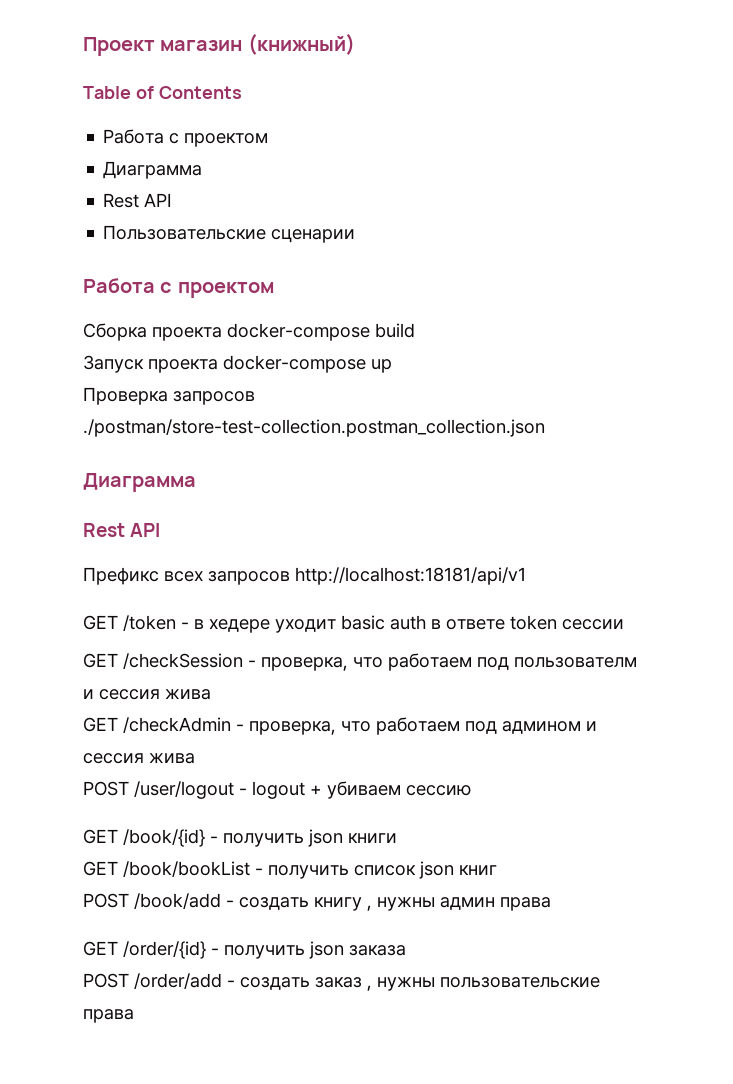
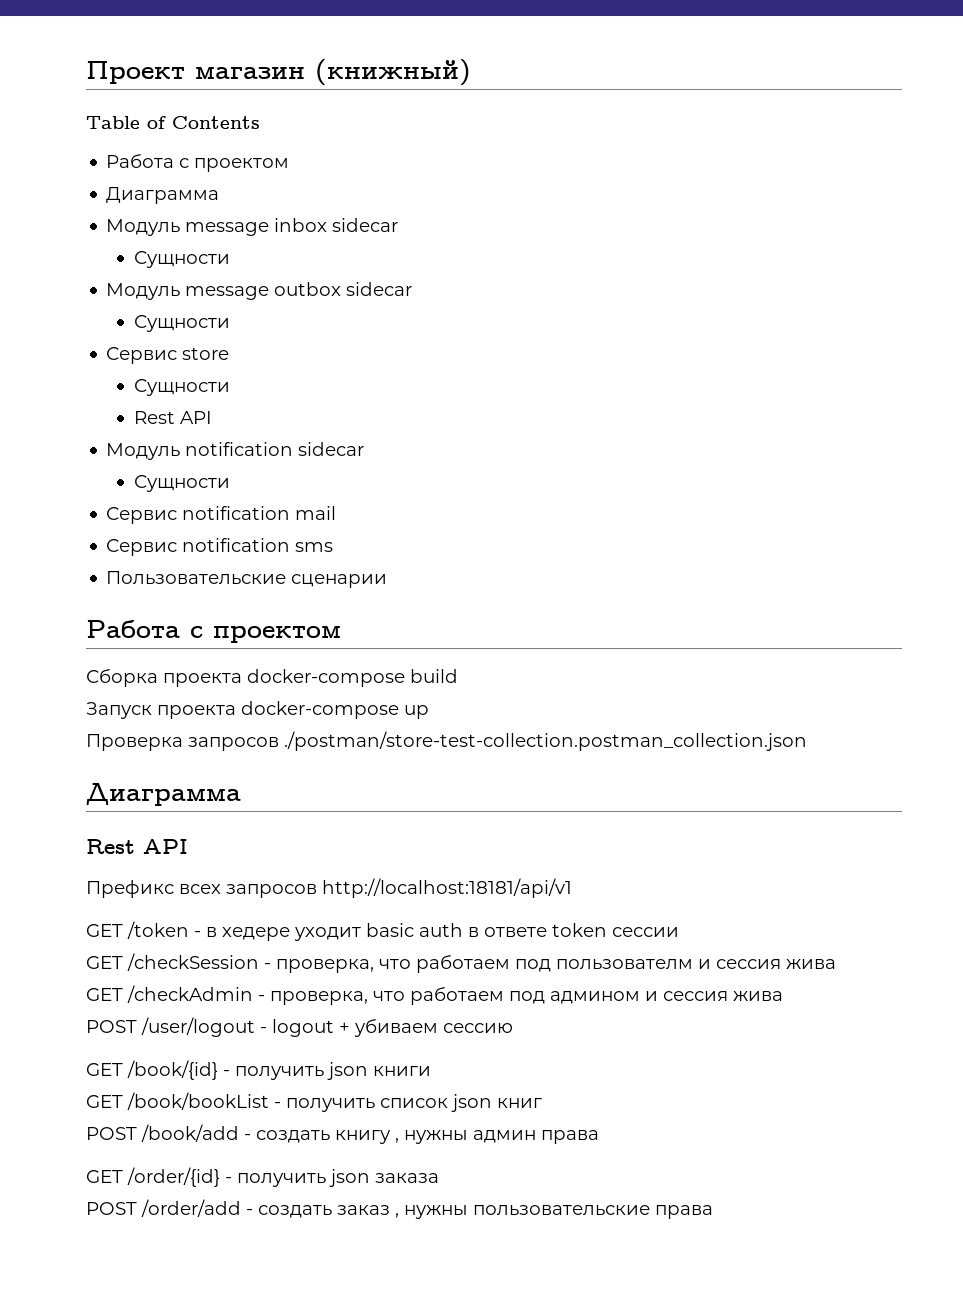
[103,193,173,208] Rest API -> [106,218,399,236] [133,251,230,268] [106,282,413,300] [133,315,230,332] [106,347,230,364] [133,379,230,396] [133,411,212,424] [106,442,365,460] [133,475,230,492] [106,506,337,524] [106,538,334,556] Модуль message inbox sidecar // Сущности // Модуль message outbox sidecar // Сущности // Сервис store // Сущности // Rest API // Модуль notification sidecar // Сущности // Сервис notification mail // Сервис notification sms

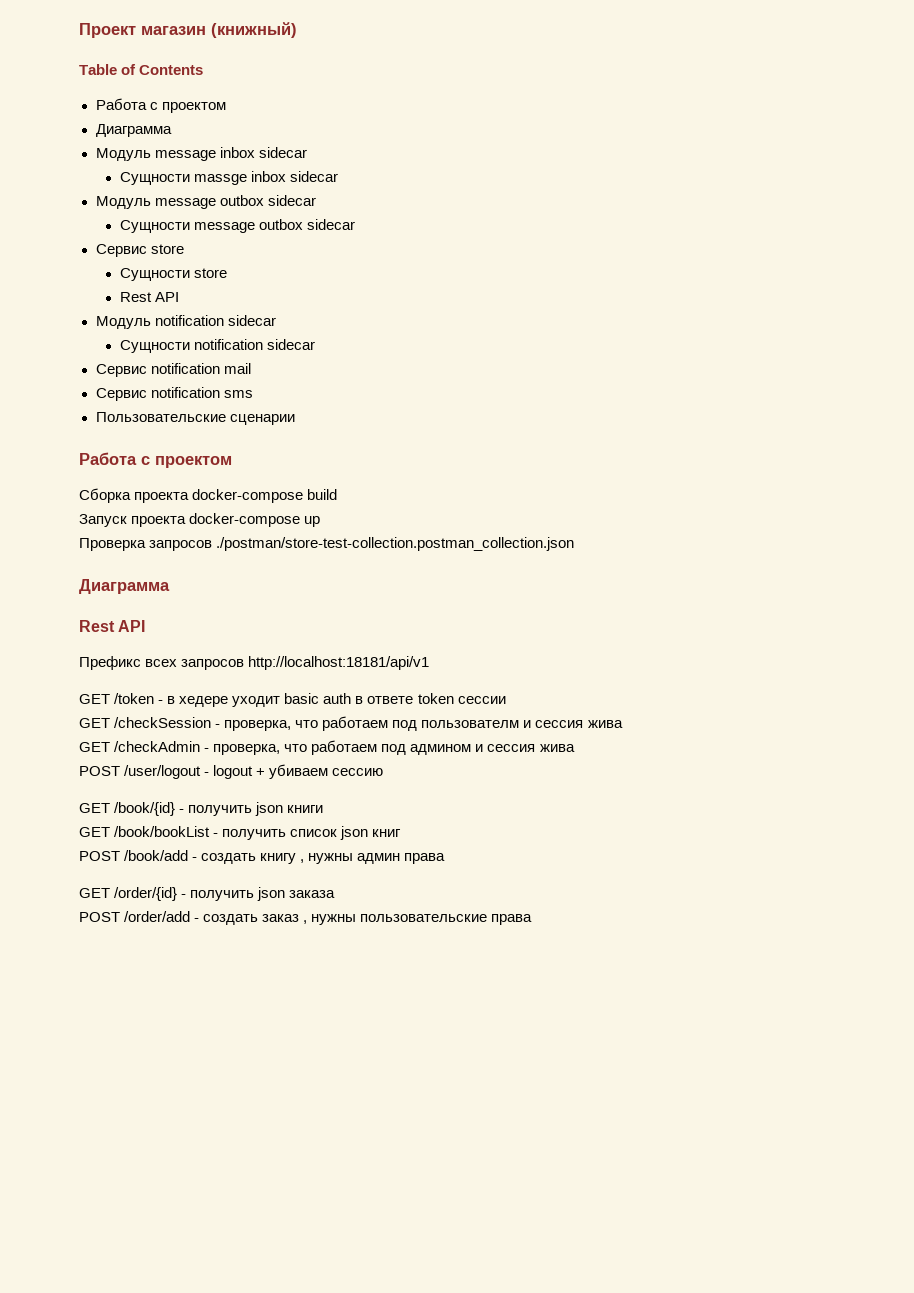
(230, 259) none -> [193,171,338,185] massge inbox sidecar
(230, 323) none -> [193,219,355,233] message outbox sidecar
(230, 387) none -> [193,268,227,278] store
(230, 483) none -> [193,339,315,350] notification sidecar

